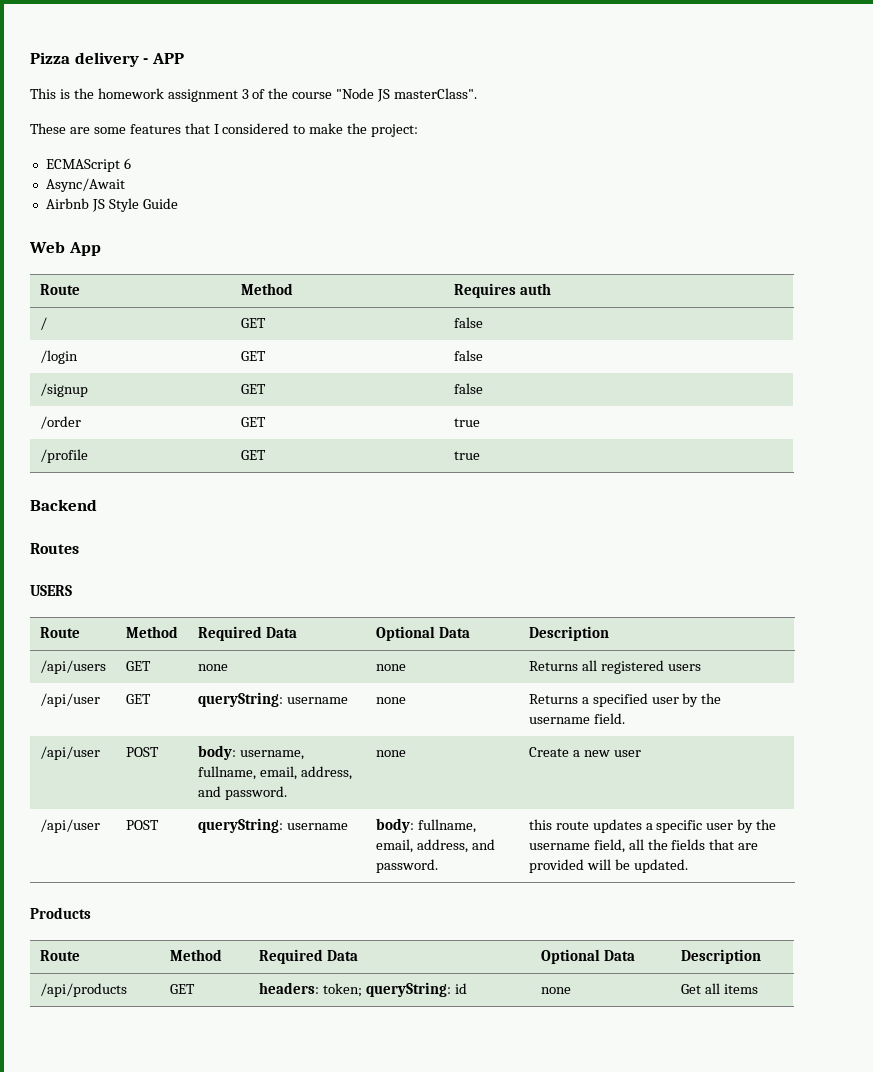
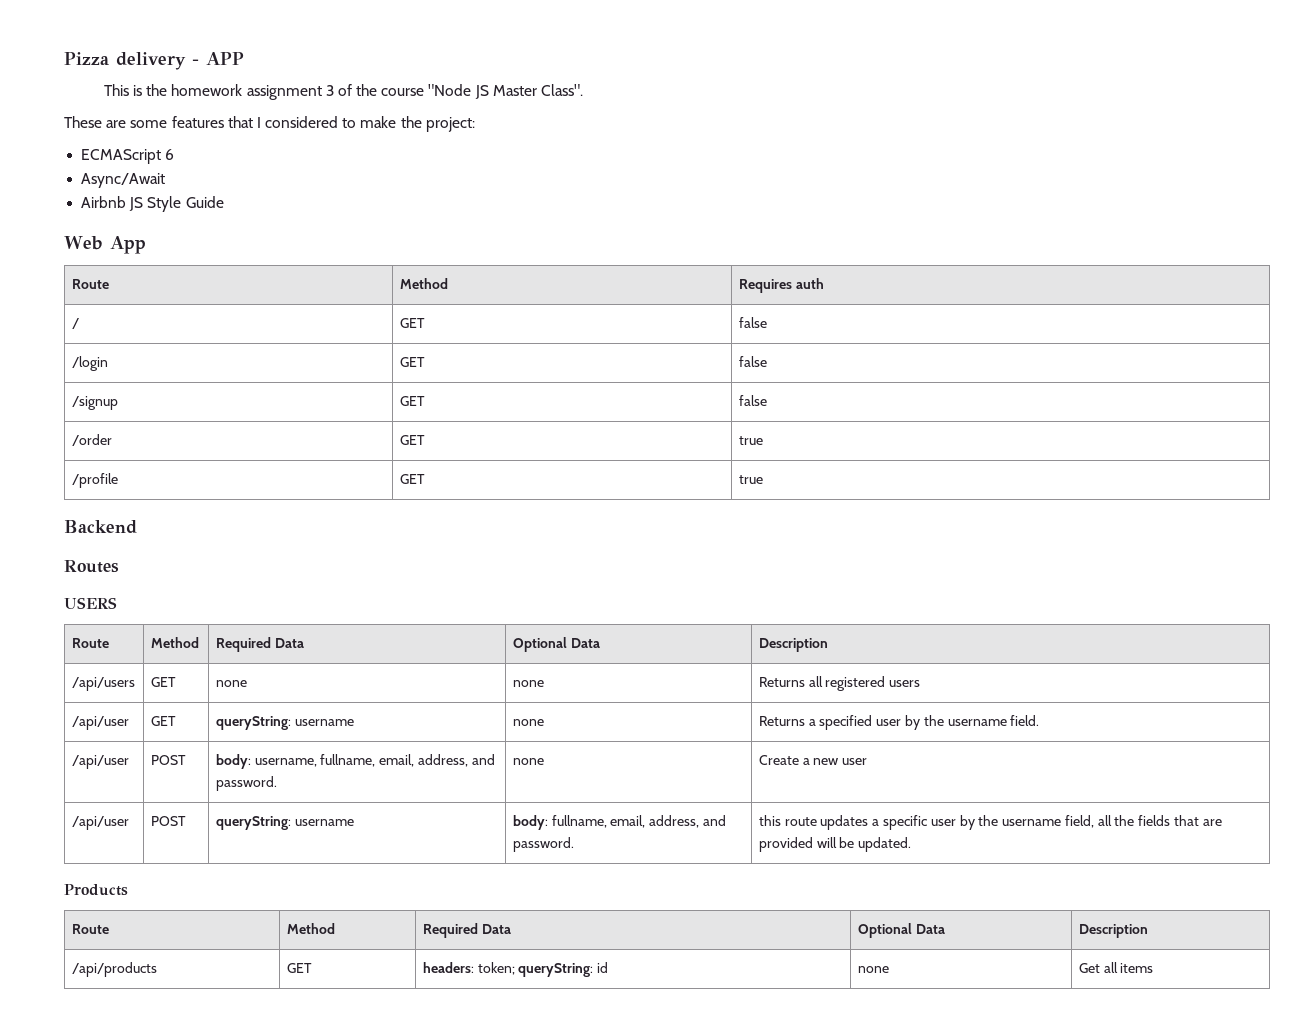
[394,88,478,99] masterClass". -> [492,84,584,96] Master Class".

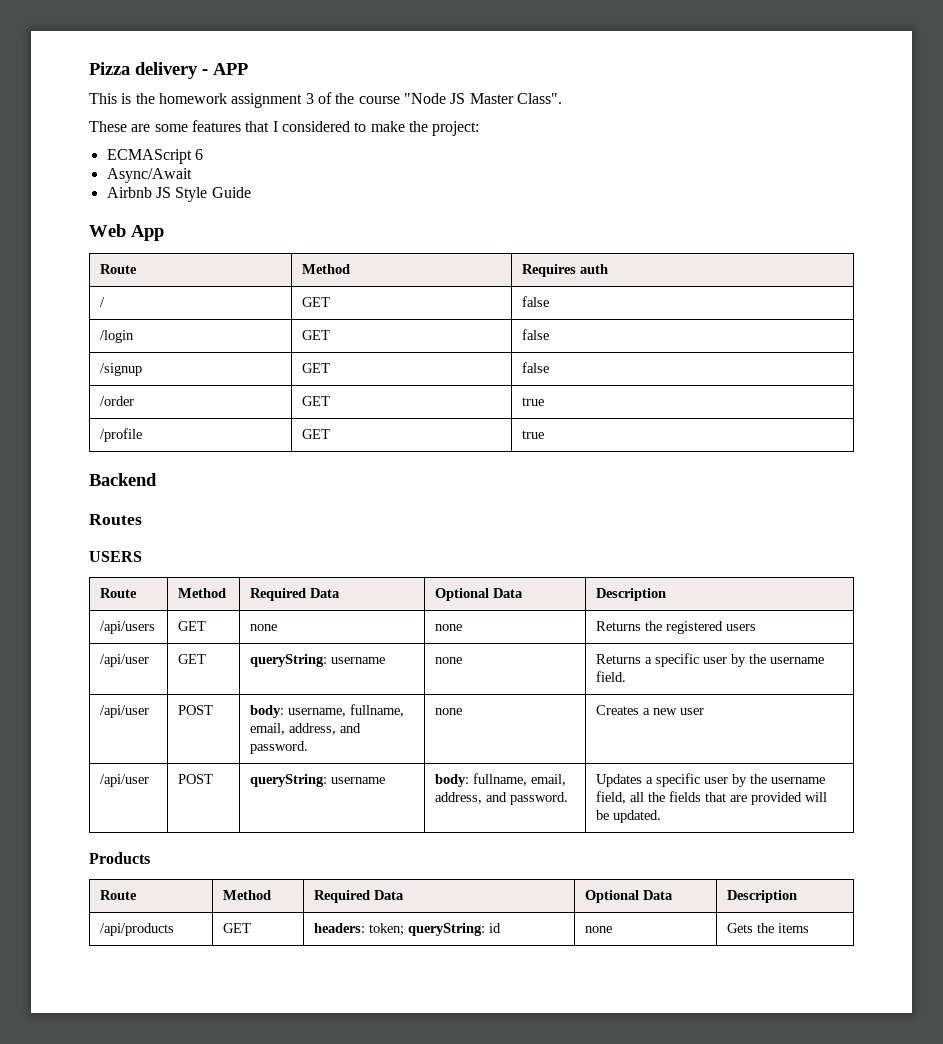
[808,676,823,687] all -> [645,621,663,631] the
[819,715,873,730] specified -> [655,653,700,667] specific
[758,755,799,765] Create -> [596,705,640,715] Creates
[758,815,869,830] this route updates -> [596,774,643,787] Updates
[1078,962,1118,973] Get all -> [727,923,775,933] Gets the

